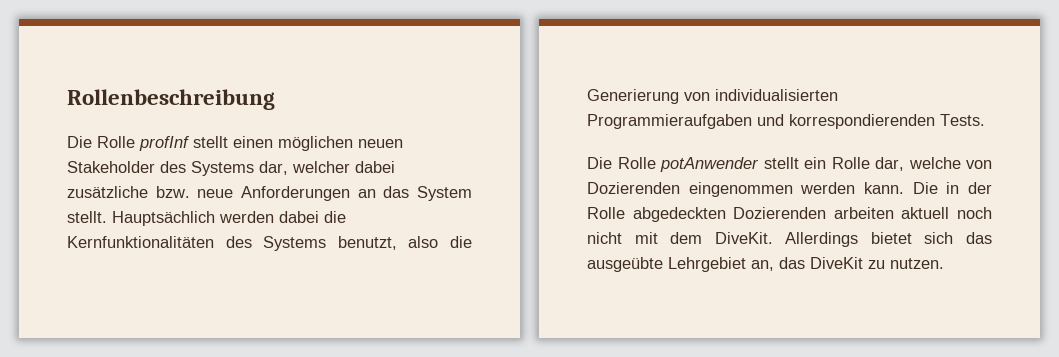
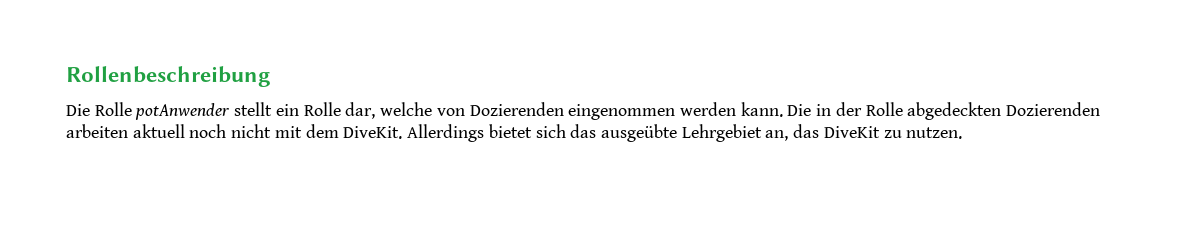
[67,136,403,151] [67,161,395,176] [67,186,473,201] [67,211,346,226] [67,236,473,251] [587,89,838,104] [587,114,985,129] // Die Rolle profInf stellt einen möglichen neuen Stakeholder des Systems dar, welcher dabei zusätzliche bzw. neue Anforderungen an das System stellt. Hauptsächlich werden dabei die Kernfunktionalitäten des Systems benutzt, also die Generierung von individualisierten Programmieraufgaben und korrespondierenden Tests. -> (271, 76) none

